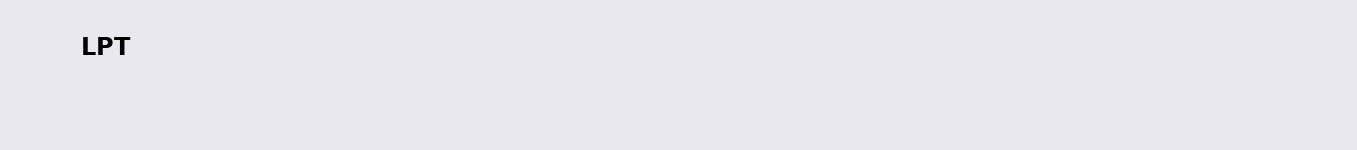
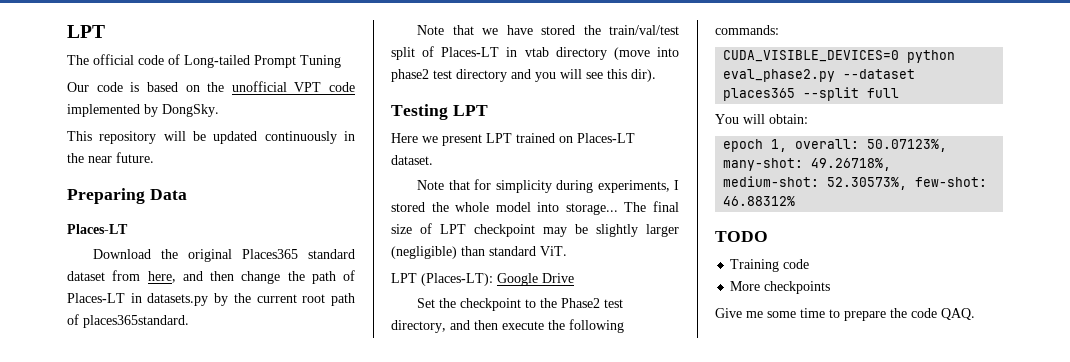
[81,37,131,55] LPT -> [67,25,105,38] [67,54,341,68] [67,81,355,92] [67,104,219,117] [67,131,355,144] [67,152,154,163] [67,188,187,204] [67,224,128,234] [93,249,355,262] [67,270,355,284] [67,293,356,306] [67,314,189,328] [417,25,679,35] [391,46,679,60] [391,69,656,82] [391,104,488,120] [391,133,635,146] [391,155,433,165] [417,179,679,193] [391,201,679,215] [391,223,679,237] [391,246,567,259] [391,273,574,286] [417,298,624,311] [391,319,624,333] [715,25,779,35] [723,50,956,63] [723,69,916,82] [723,87,900,101] [715,114,808,124] [723,139,948,152] [723,158,892,171] [723,176,988,190] [723,196,796,206] [715,231,768,242] [730,259,810,272] [730,281,831,294] [715,308,975,321] LPT // The official code of Long-tailed Prompt Tuning // Our code is based on the unofficial VPT code implemented by DongSky. // This repository will be updated continuously in the near future. // Preparing Data // Places-LT // Download the original Places365 standard dataset from here, and then change the path of Places-LT in datasets.py by the current root path of places365standard. // Note that we have stored the train/val/test split of Places-LT in vtab directory (move into phase2 test directory and you will see this dir). // Testing LPT // Here we present LPT trained on Places-LT dataset. // Note that for simplicity during experiments, I stored the whole model into storage... The final size of LPT checkpoint may be slightly larger (negligible) than standard ViT. // LPT (Places-LT): Google Drive // Set the checkpoint to the Phase2 test directory, and then execute the following commands: // CUDA_VISIBLE_DEVICES=0 python eval_phase2.py --dataset places365 --split full // You will obtain: // epoch 1, overall: 50.07123%, many-shot: 49.26718%, medium-shot: 52.30573%, few-shot: 46.88312% // TODO // Training code // More checkpoints // Give me some time to prepare the code QAQ.

